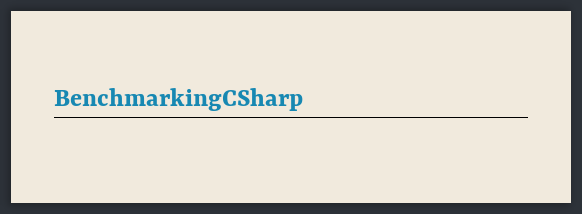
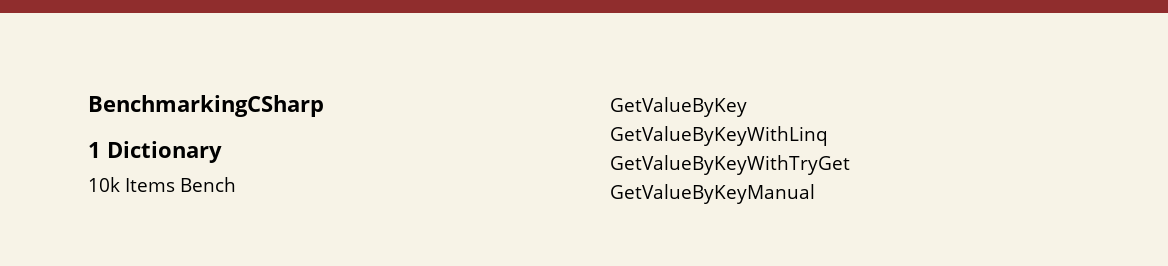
(303, 99) none -> [88,141,222,163] [88,177,236,192] [610,97,747,117] [610,126,828,146] [610,155,850,175] [610,184,815,204] // 1 Dictionary // 10k Items Bench // GetValueByKey // GetValueByKeyWithLinq // GetValueByKeyWithTryGet // GetValueByKeyManual

